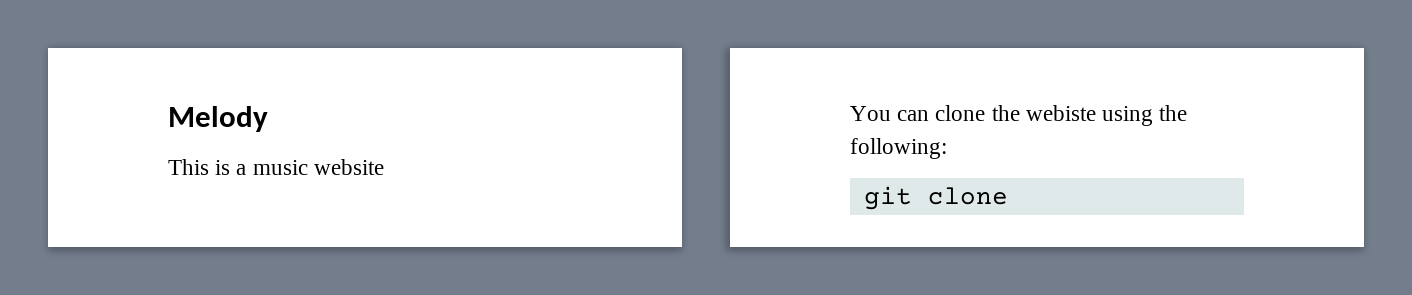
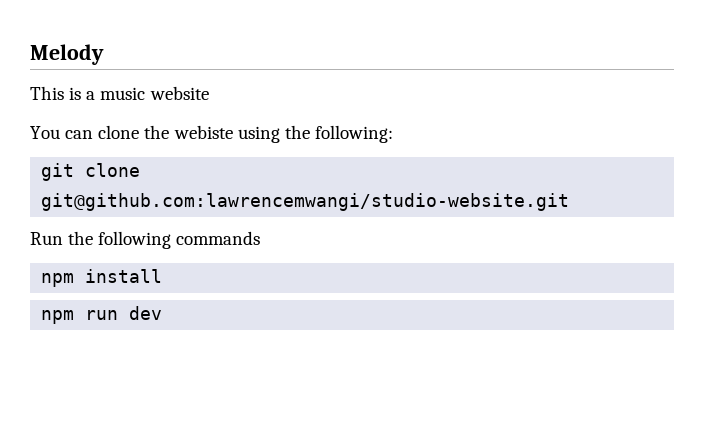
(1008, 196) none -> [41,193,570,211] [30,231,261,249] [41,269,163,287] [41,306,163,324] git@github.com:lawrencemwangi/studio-website.git // Run the following commands // npm install // npm run dev

